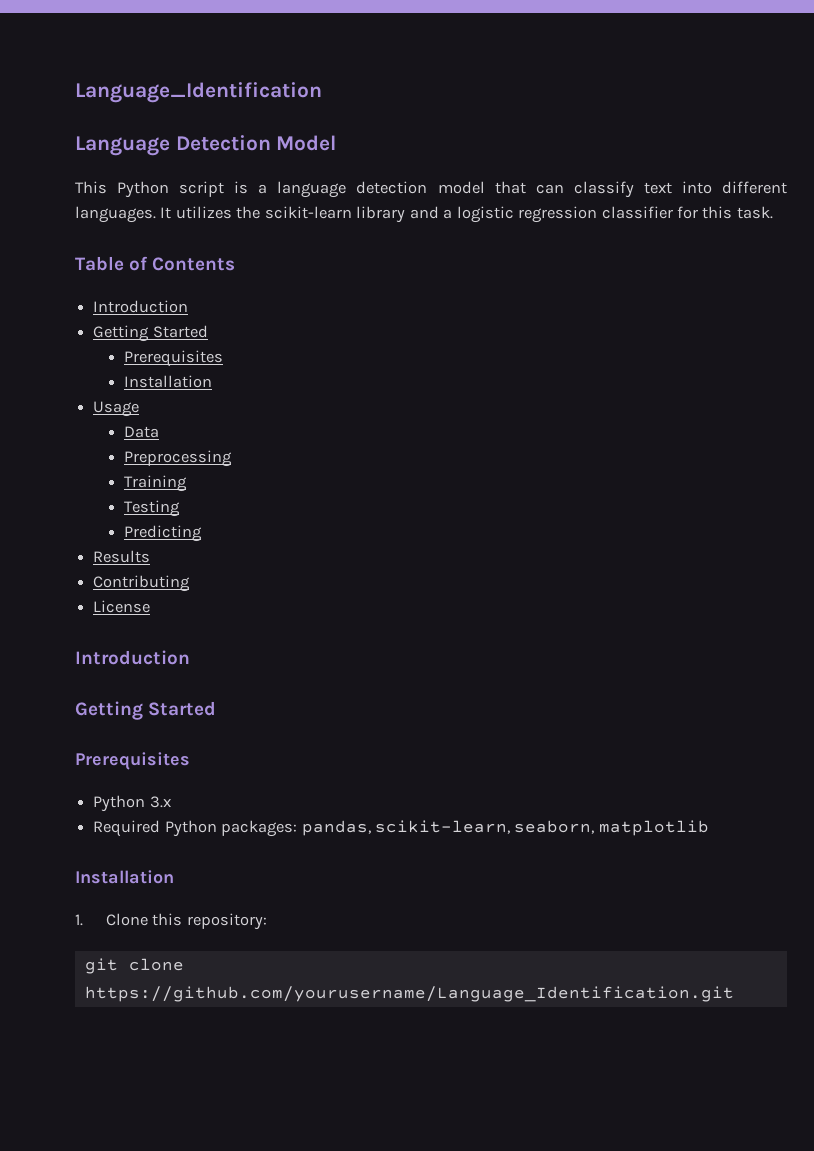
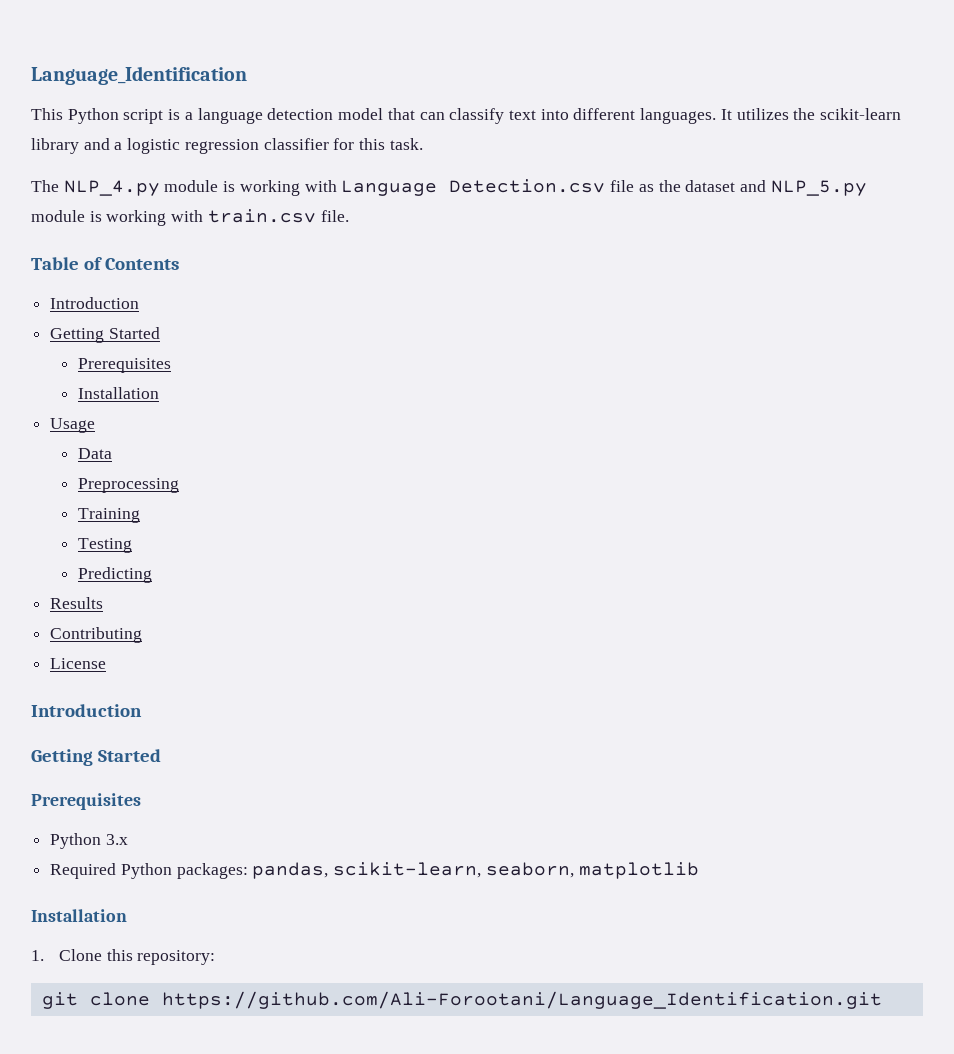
[75,135,337,156] // Language Detection Model -> (247, 75) none
(773, 212) none -> [31,179,867,196] [31,209,349,226] // The NLP_4.py module is working with Language Detection.csv file as the dataset and NLP_5.py module is working with train.csv file.
[84,986,734,1002] https://github.com/yourusername/Language_Identification.git -> [161,991,882,1009] https://github.com/Ali-Forootani/Language_Identification.git

